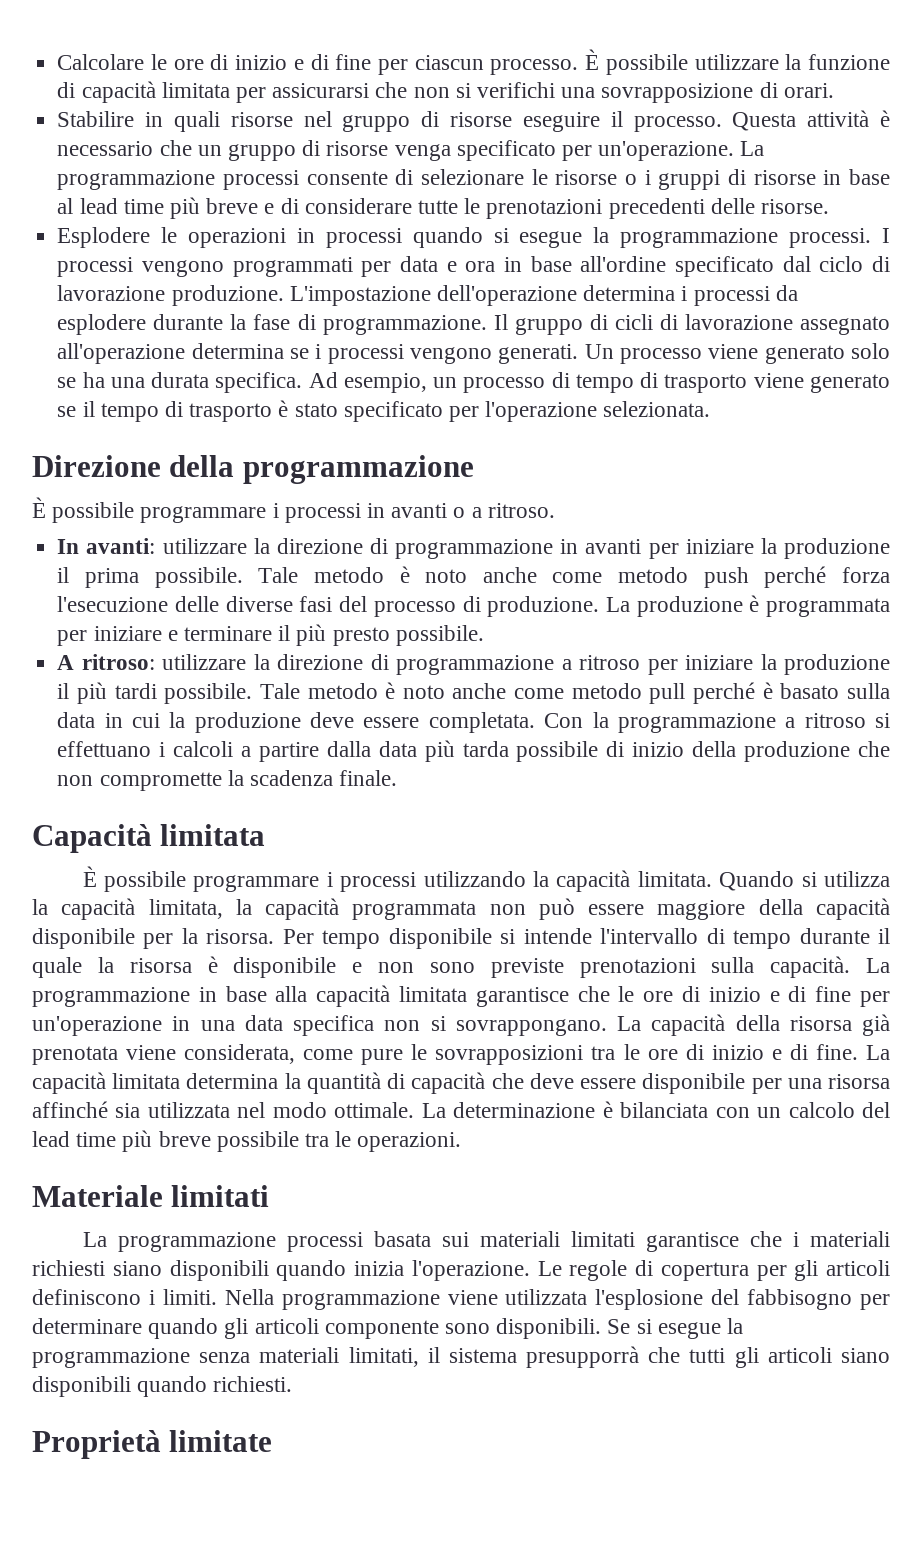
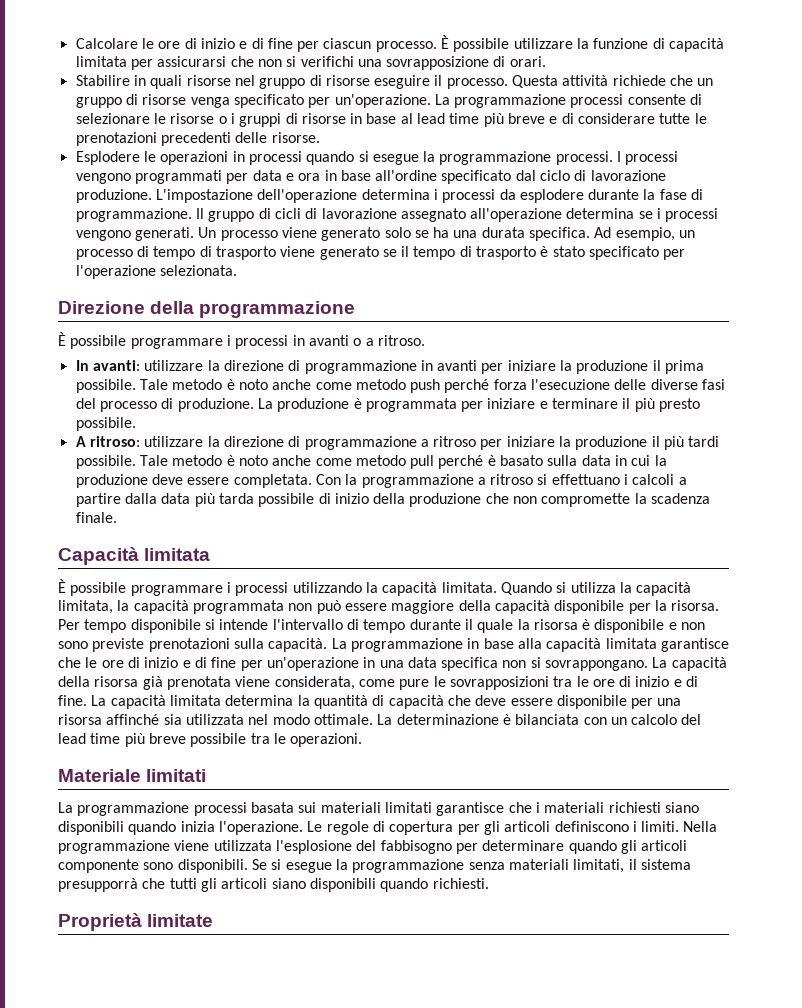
[879,110,890,127] [57,141,154,156] è necessario -> [612,75,666,86] richiede

